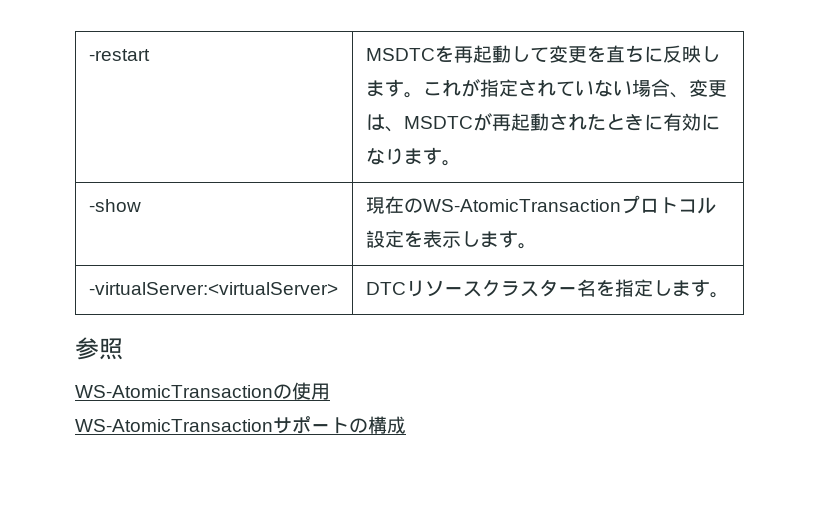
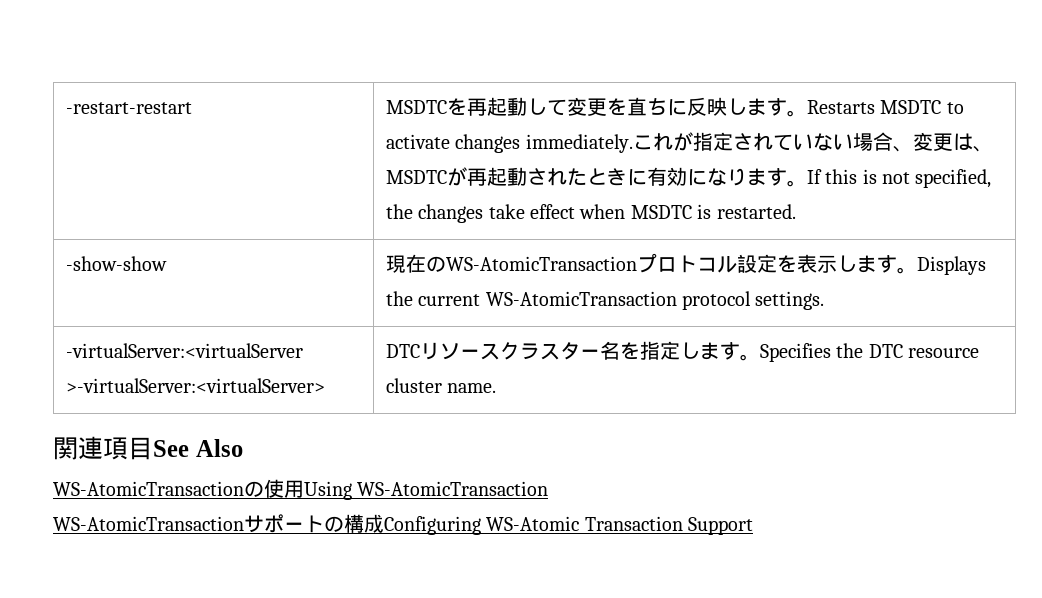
[88,49,150,61] -restart -> [65,102,192,114] -restart-restart
(423, 95) none -> [806,100,964,114] [385,134,633,153] Restarts MSDTC to activate changes immediately.
[88,199,141,212] // -show -> [806,169,992,188] [385,204,796,223] [65,256,167,271] If this is not specified, the changes take effect when MSDTC is restarted. // -show-show
[88,282,338,295] // -virtualServer:<virtualServer> -> [916,256,986,275] [385,291,825,310] [65,343,303,358] [65,378,325,393] Displays the current WS-AtomicTransaction protocol settings. // -virtualServer:<virtualServer >-virtualServer:<virtualServer>
[75,337,123,360] // 参照 -> [759,343,979,362] [385,378,497,393] [53,436,243,460] Specifies the DTC resource cluster name. // 関連項目See Also
(330, 391) none -> [304,481,549,500] Using WS-AtomicTransaction
(406, 425) none -> [384,516,754,535] Configuring WS-Atomic Transaction Support

